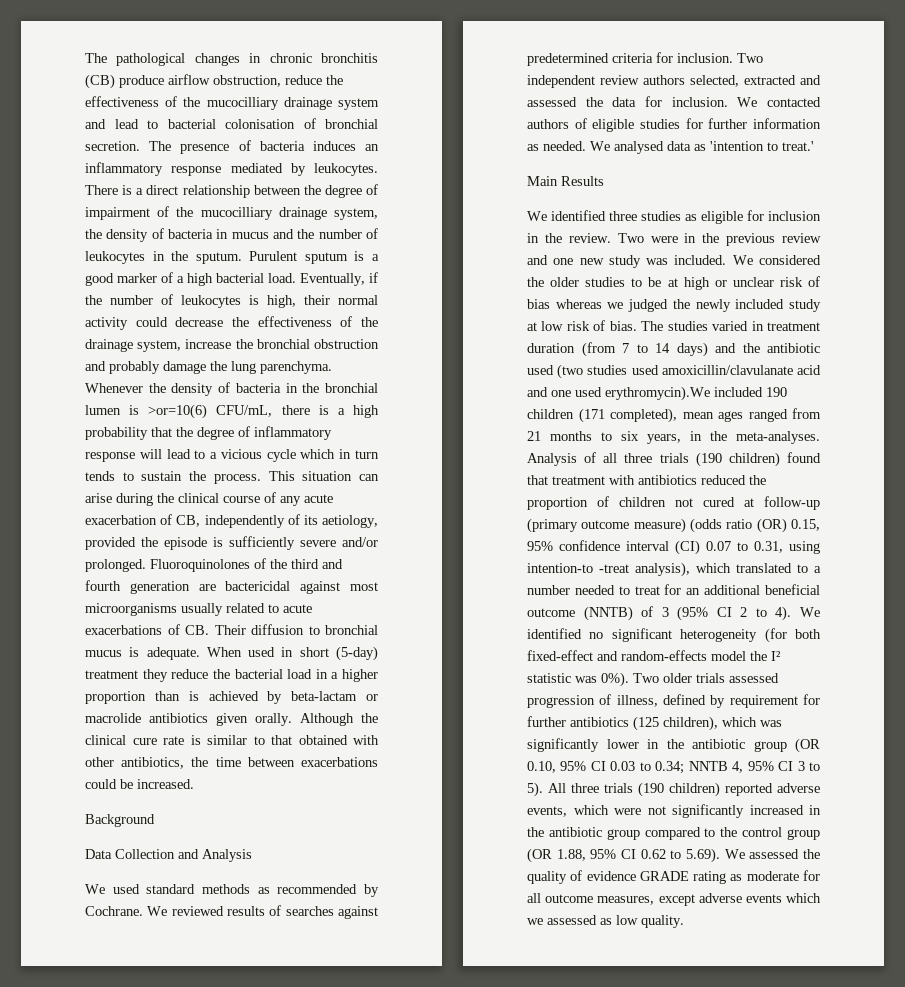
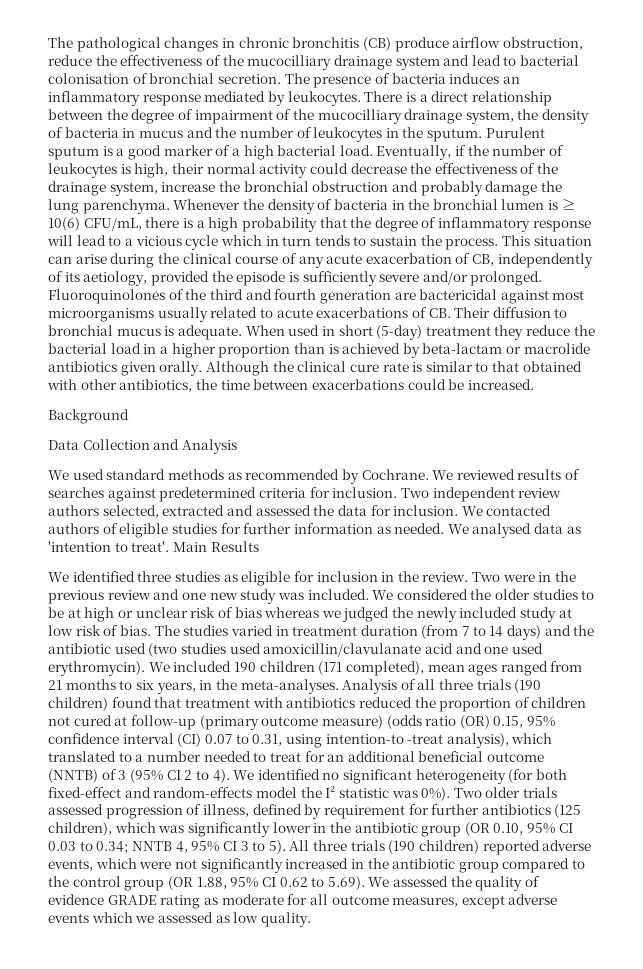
[148,404,208,419] >or=10(6) -> [561,198,576,210] [48,217,80,231] ≥ 10(6)
[782,141,814,151] treat.' // -> [131,541,170,552] treat'.
[605,386,710,401] erythromycin).We -> [48,661,170,676] erythromycin). We

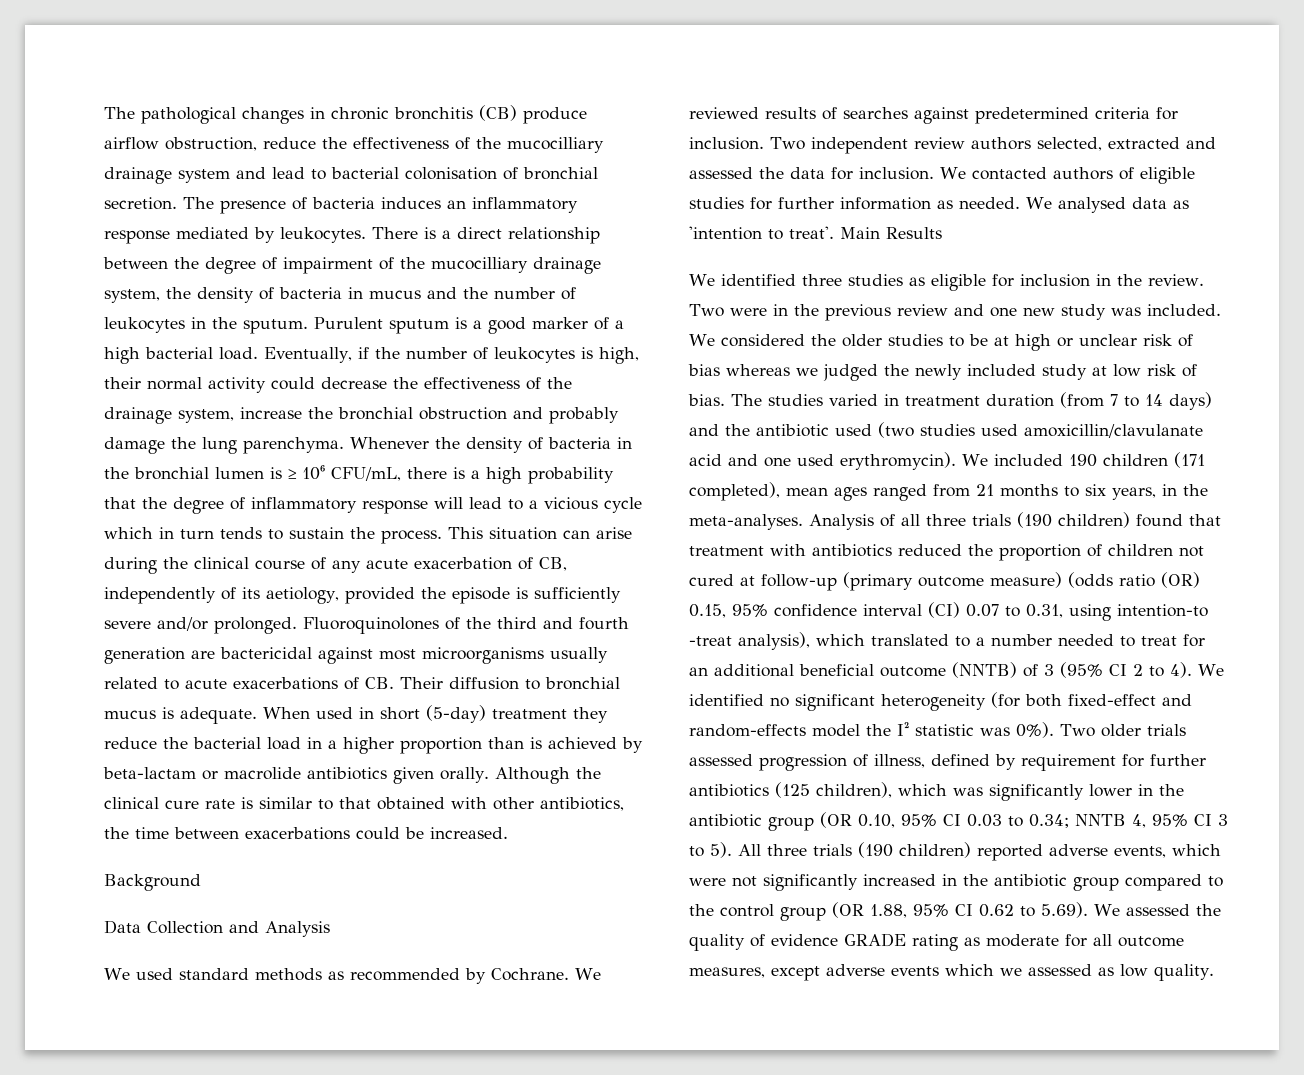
[48,217,80,231] 10(6) -> [302,465,325,480] 10⁶

